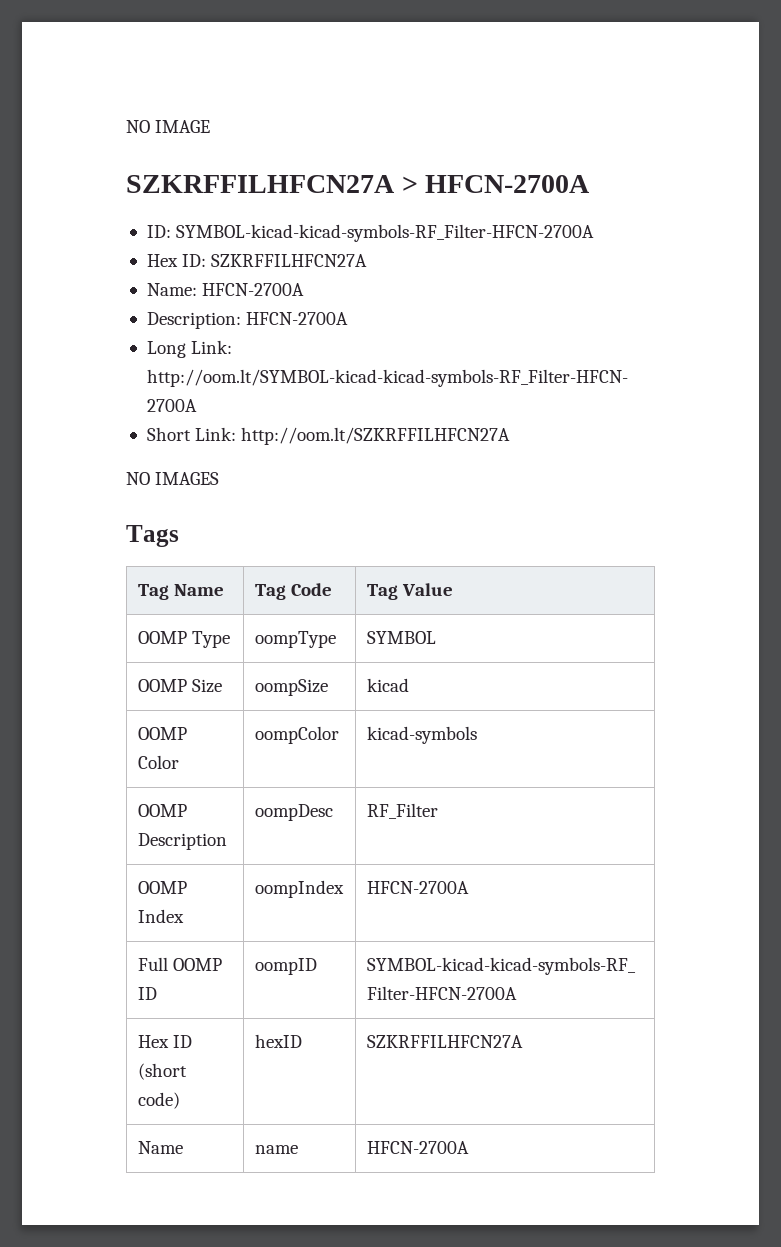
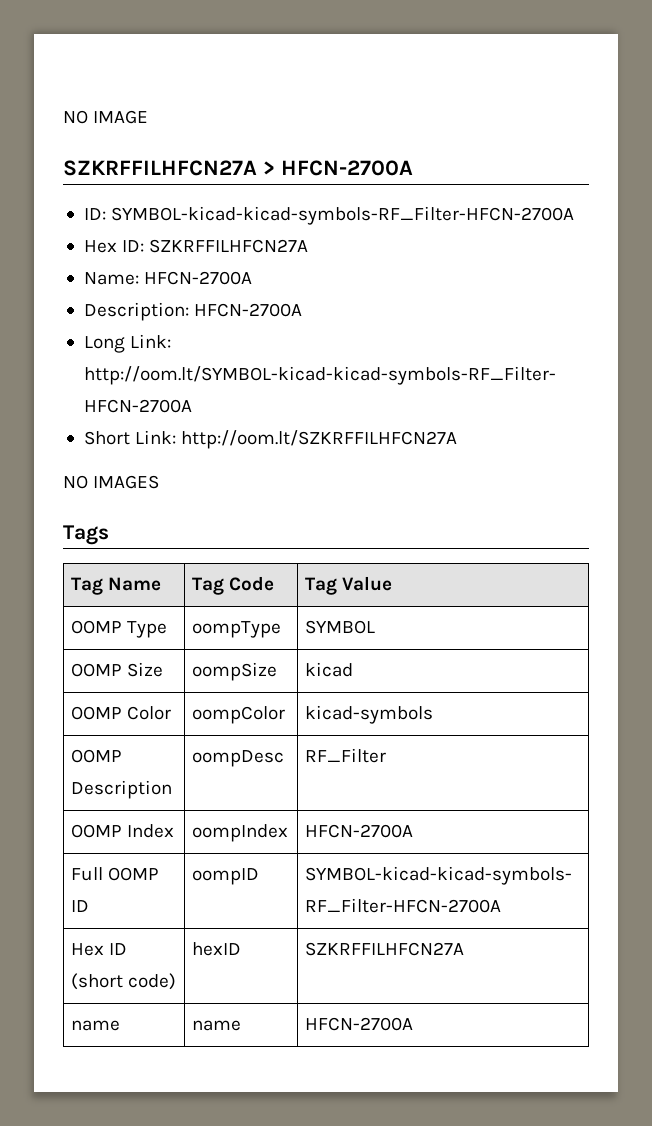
[137,1141,183,1154] Name -> [71,1020,121,1031] name

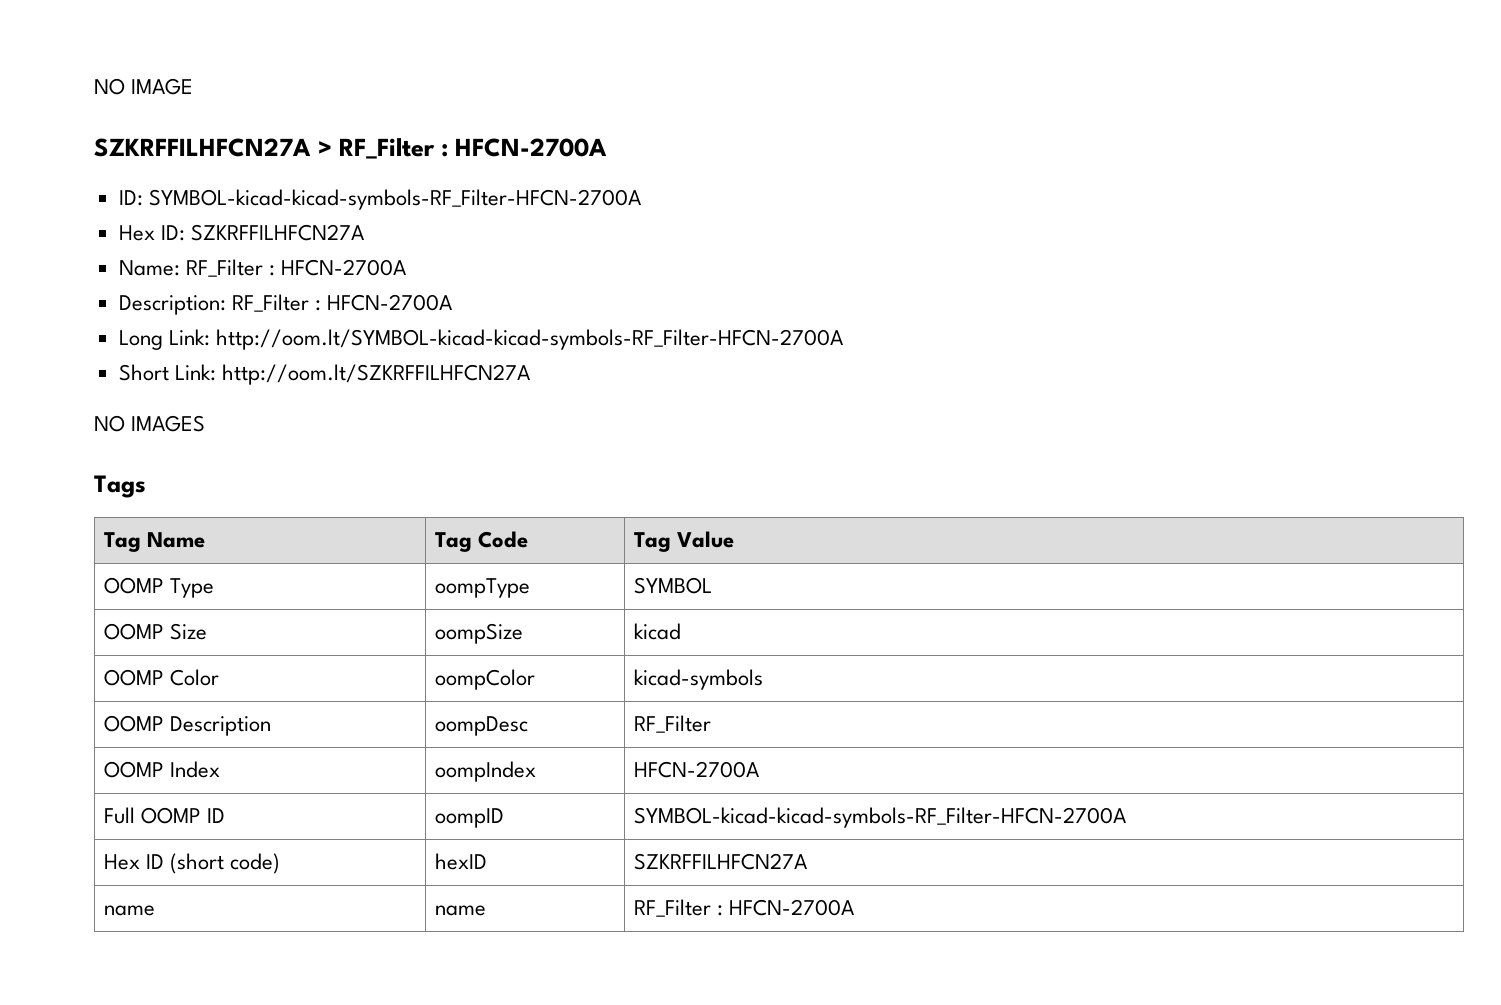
(275, 168) none -> [339,138,449,159] RF_Filter :
(139, 278) none -> [185,259,275,277] RF_Filter :
(189, 311) none -> [231,294,321,312] RF_Filter :
(242, 1025) none -> [633,899,724,917] RF_Filter :

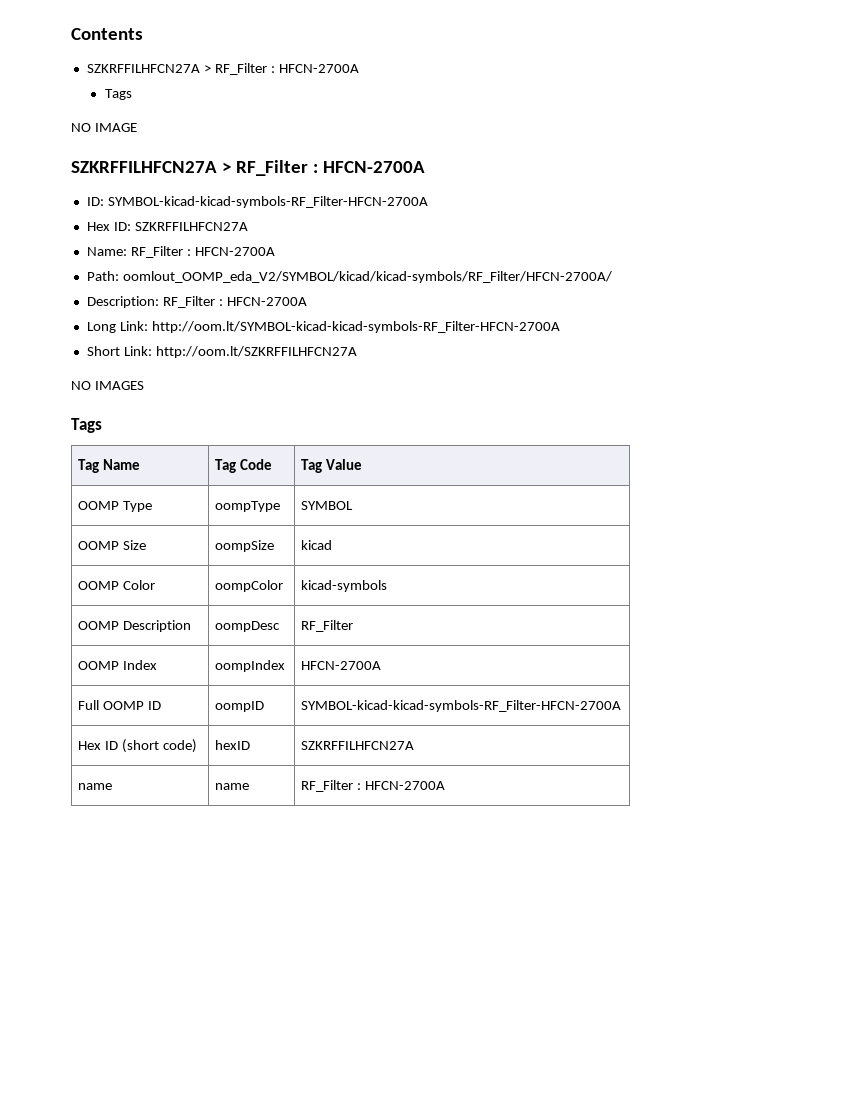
(94, 86) none -> [71,28,143,40] [86,63,359,75] [104,89,132,100] Contents // SZKRFFILHFCN27A > RF_Filter : HFCN-2700A // Tags //
(406, 267) none -> [86,271,612,283] // Path: oomlout_OOMP_eda_V2/SYMBOL/kicad/kicad-symbols/RF_Filter/HFCN-2700A/

